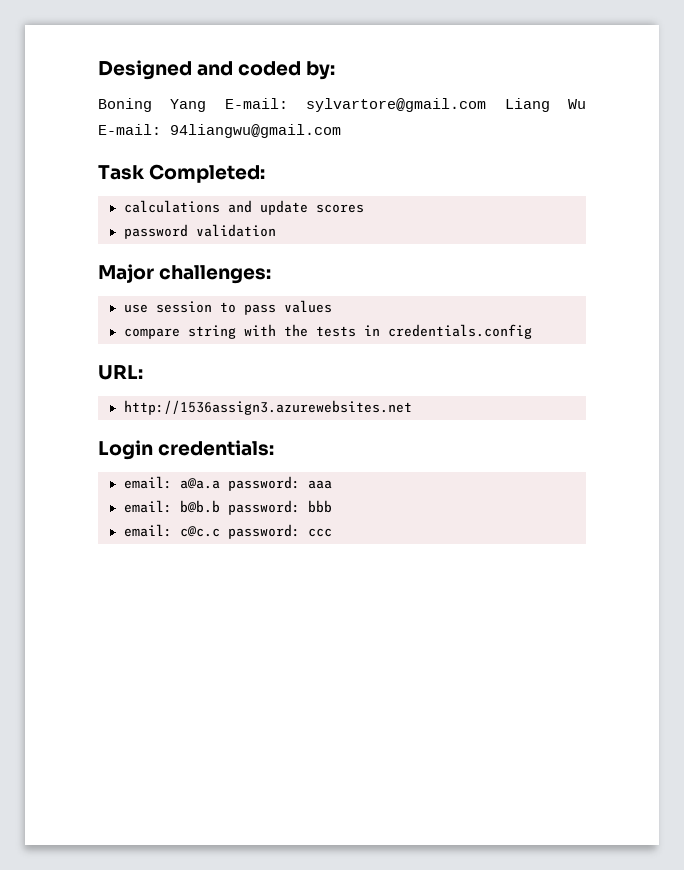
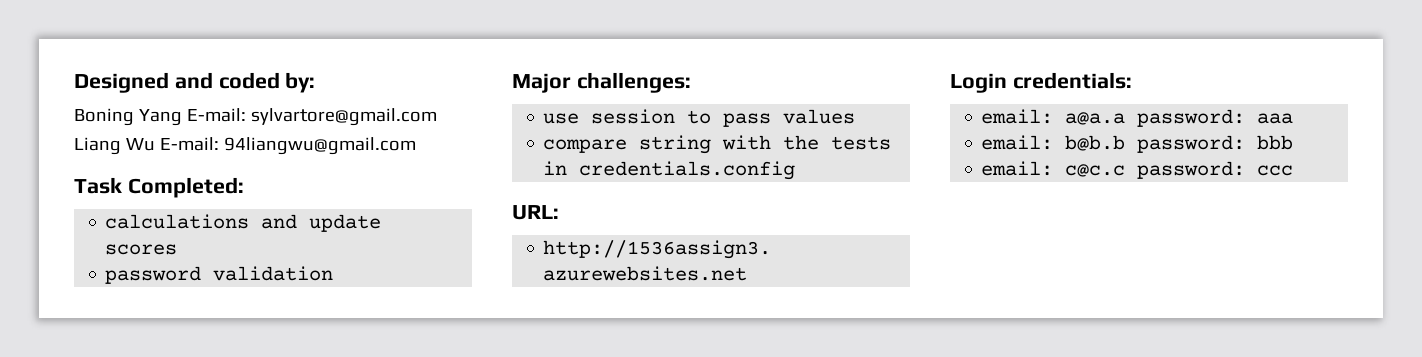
(487, 105) none -> (437, 117) //

